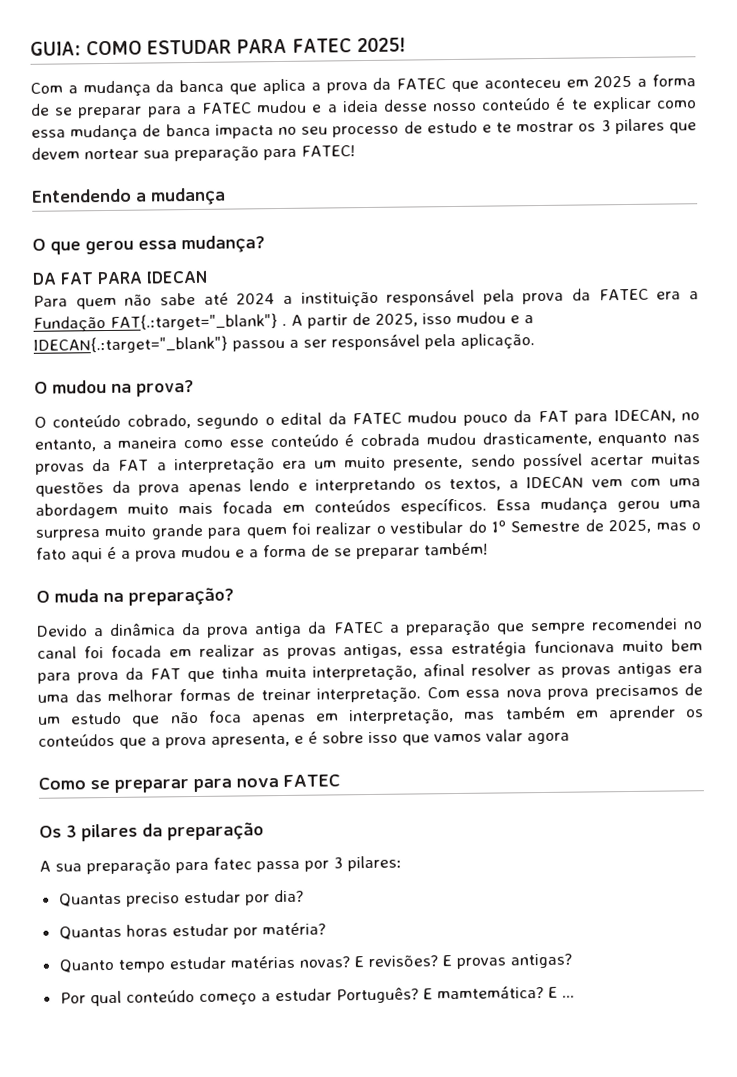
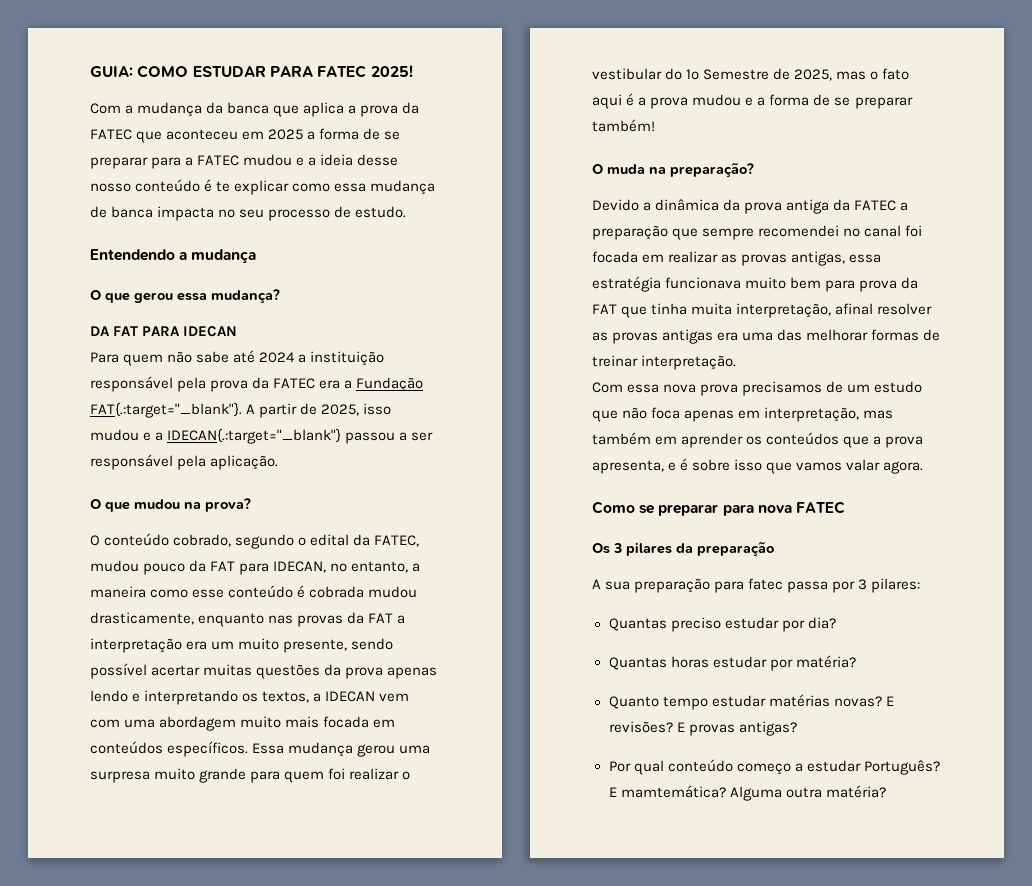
[426,118,697,135] [31,145,355,163] estudo e te mostrar os 3 pilares que devem nortear sua preparação para FATEC! -> [355,206,407,218] estudo.
[110,313,287,331] FAT{.:target="_blank"} . -> [90,402,242,418] FAT{.:target="_blank"}.
(48, 387) none -> [105,502,130,512] que
[352,412,402,425] FATEC -> [374,535,420,547] FATEC,
(421, 695) none -> (737, 362) //
[527,732,570,745] agora -> [883,461,924,474] agora.
[547,986,575,998] E ... -> [729,785,886,801] Alguma outra matéria?

